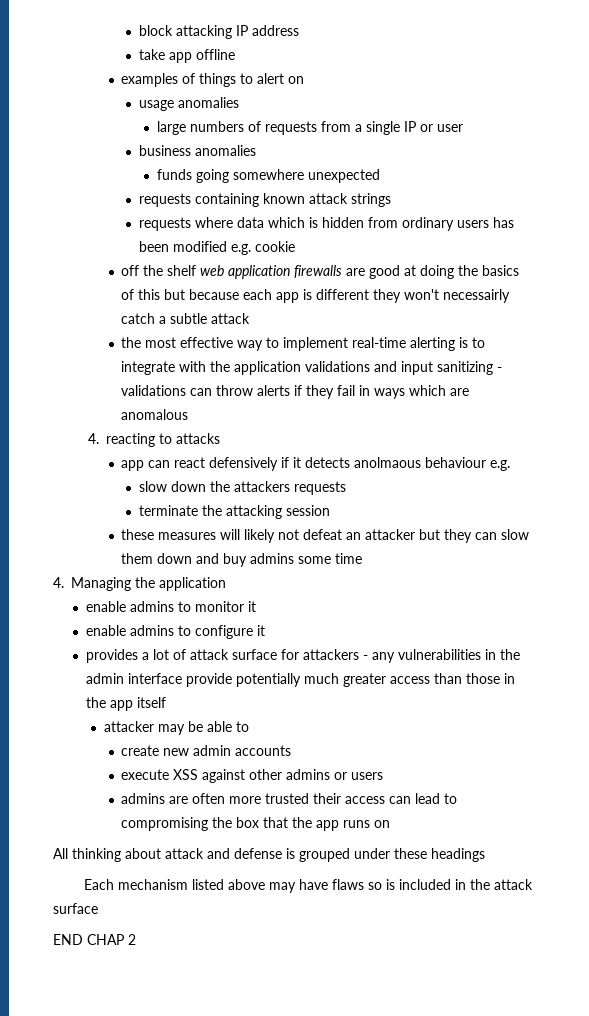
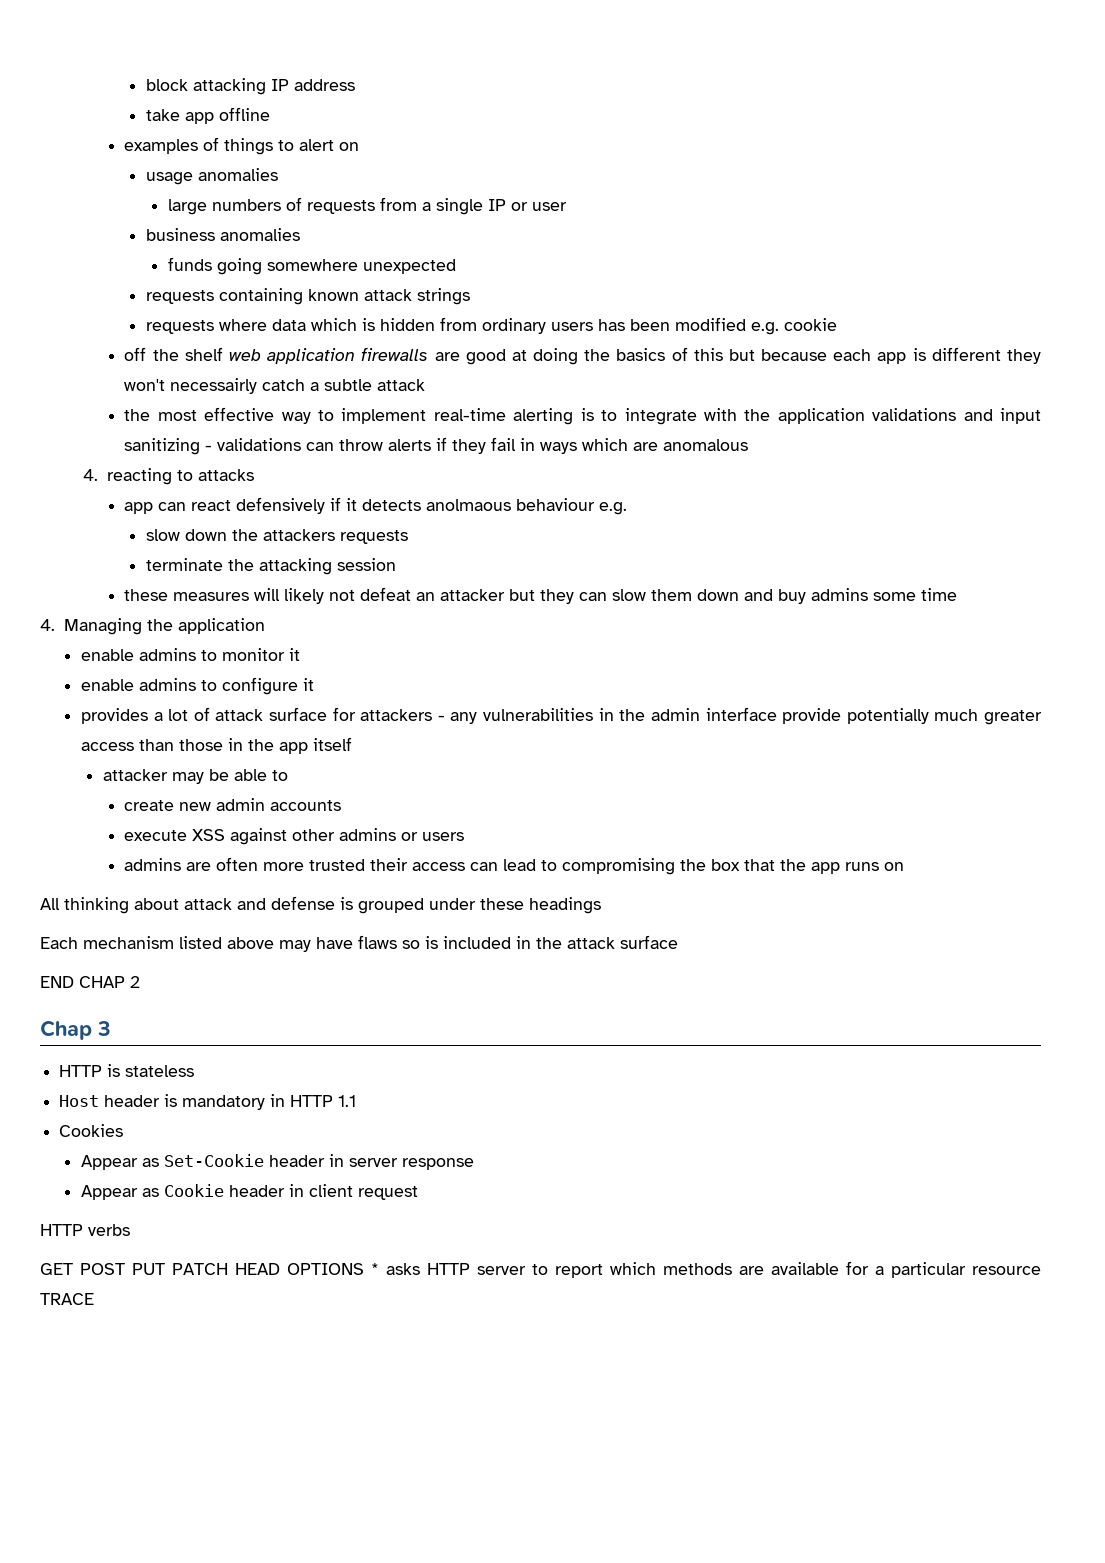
(136, 939) none -> [40,1020,111,1040] [59,1064,195,1077] [59,1094,357,1110] [59,1124,124,1137] [80,1154,474,1170] [80,1184,418,1200] [40,1224,130,1236] [40,1261,1041,1278] [40,1293,94,1305] // Chap 3 // HTTP is stateless // Host header is mandatory in HTTP 1.1 // Cookies // Appear as Set-Cookie header in server response // Appear as Cookie header in client request // HTTP verbs // GET POST PUT PATCH HEAD OPTIONS * asks HTTP server to report which methods are available for a particular resource TRACE

